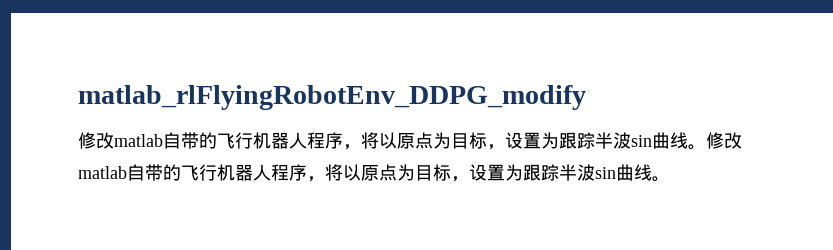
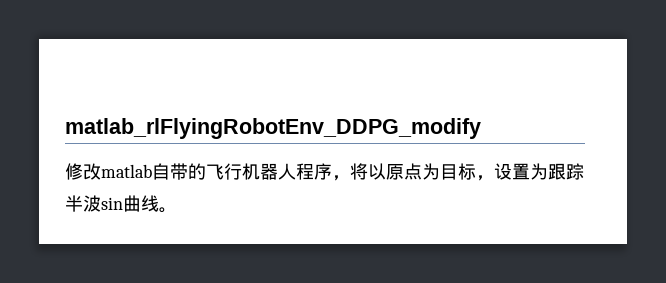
[706,132,742,149] [78,164,670,182] 修改matlab自带的飞行机器人程序，将以原点为目标，设置为跟踪半波sin曲线。 -> (177, 210) none

